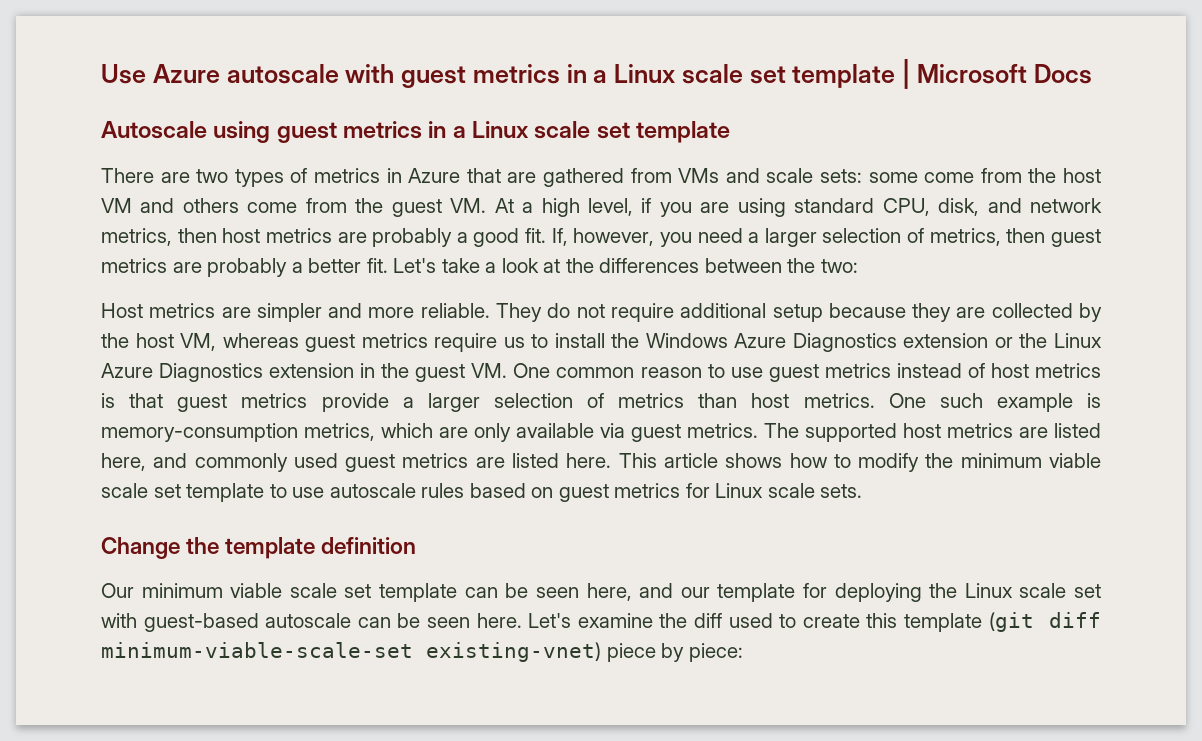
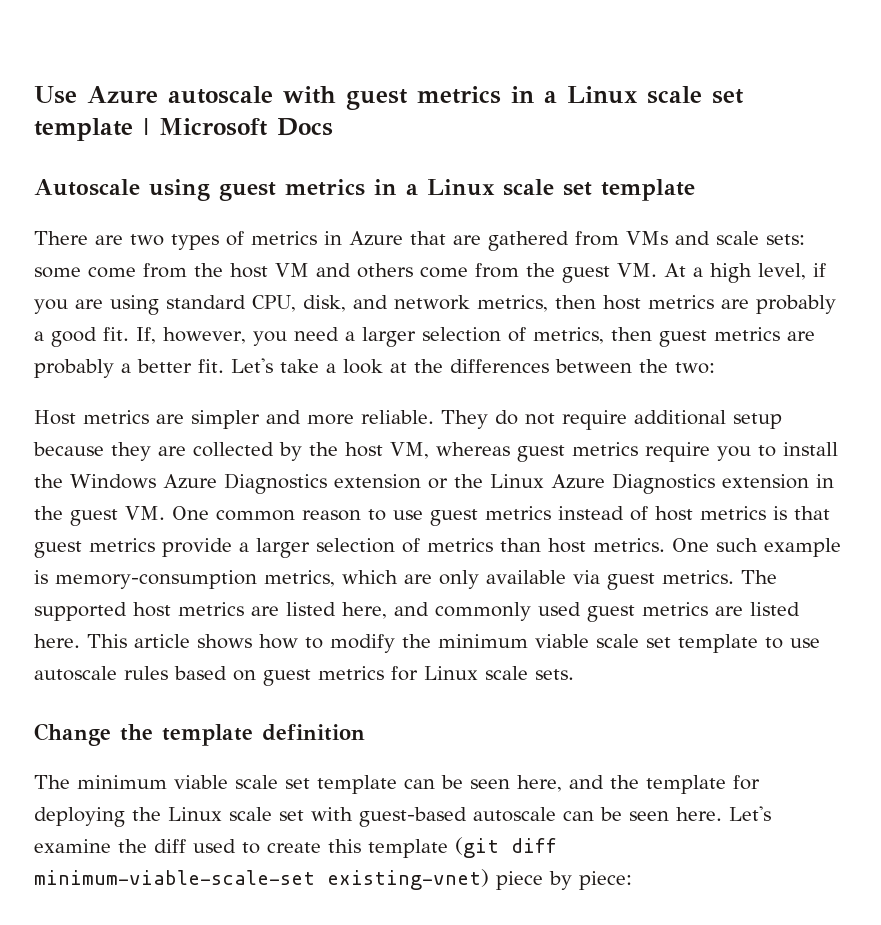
[503,337,525,348] us -> [717,446,751,461] you
[101,583,134,598] Our -> [34,775,70,789] The
[680,587,710,598] our -> [610,775,639,789] the

